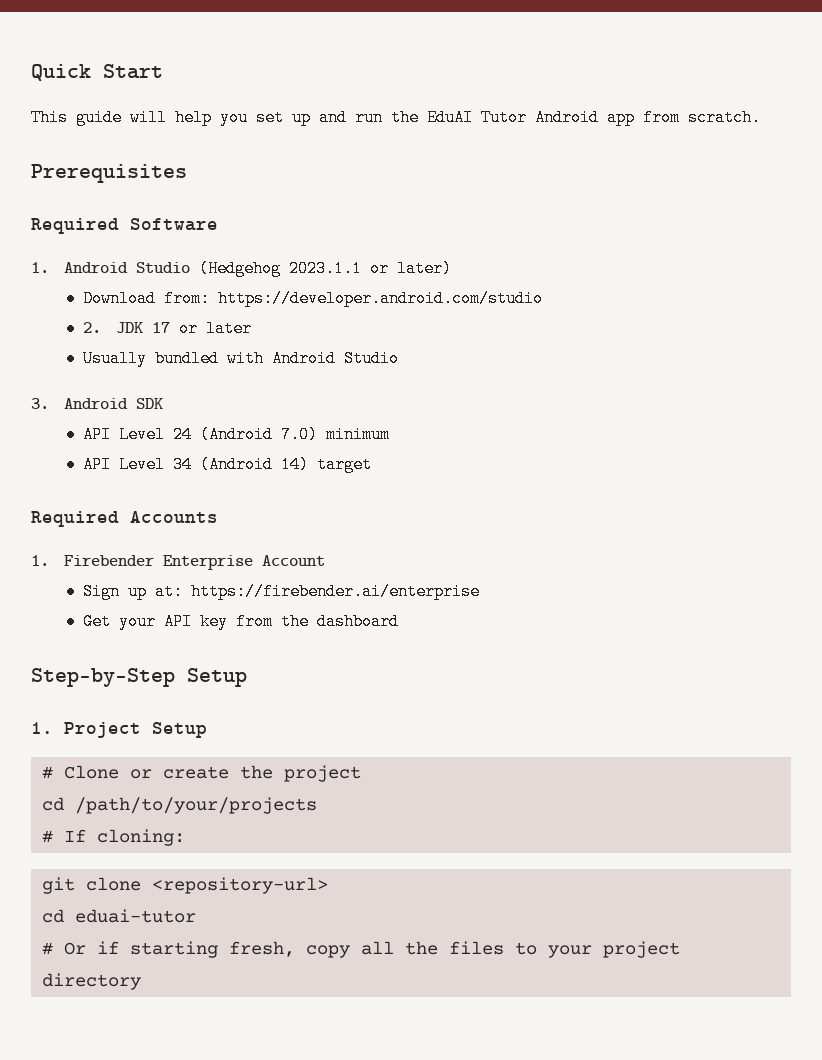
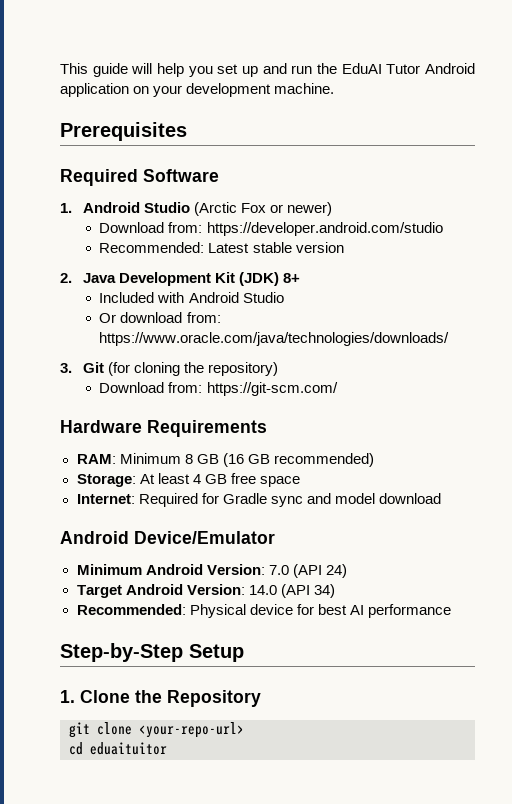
[31,64,163,81] Quick Start // -> (60, 68) none
[607,109,761,126] app from scratch. -> [60,83,335,97] application on your development machine.
[198,260,452,277] (Hedgehog 2023.1.1 or later) -> [194,202,333,216] (Arctic Fox or newer)
[83,320,253,337] [83,350,400,367] [31,398,163,409] [83,426,391,443] [83,456,373,473] [31,511,218,527] [31,555,325,570] [83,583,481,600] [83,613,400,630] [31,668,247,687] [31,722,207,738] [41,765,361,782] [41,797,317,814] [41,829,185,846] 2. JDK 17 or later // Usually bundled with Android Studio // 3. Android SDK // API Level 24 (Android 7.0) minimum // API Level 34 (Android 14) target // Required Accounts // 1. Firebender Enterprise Account // Sign up at: https://firebender.ai/enterprise // Get your API key from the dashboard // Step-by-Step Setup // 1. Project Setup // # Clone or create the project // cd /path/to/your/projects // # If cloning: -> [99,242,344,253] [60,272,301,286] [99,292,284,303] [99,312,221,323] [99,332,450,346] [60,362,279,376] [99,382,338,396] [60,420,267,437] [76,453,374,467] [76,473,300,487] [76,493,441,507] [60,531,275,544] [76,564,347,578] [76,584,335,598] [76,604,451,618] [60,643,244,662] [60,690,261,707] Recommended: Latest stable version // 2. Java Development Kit (JDK) 8+ // Included with Android Studio // Or download from: https://www.oracle.com/java/technologies/downloads/ // 3. Git (for cloning the repository) // Download from: https://git-scm.com/ // Hardware Requirements // RAM: Minimum 8 GB (16 GB recommended) // Storage: At least 4 GB free space // Internet: Required for Gradle sync and model download // Android Device/Emulator // Minimum Android Version: 7.0 (API 24) // Target Android Version: 14.0 (API 34) // Recommended: Physical device for best AI performance // Step-by-Step Setup // 1. Clone the Repository
[151,877,328,894] [41,909,196,923] [41,941,680,958] [41,973,141,990] <repository-url> // cd eduai-tutor // # Or if starting fresh, copy all the files to your project directory -> [139,722,244,738] [69,742,167,755] <your-repo-url> // cd eduaituitor

